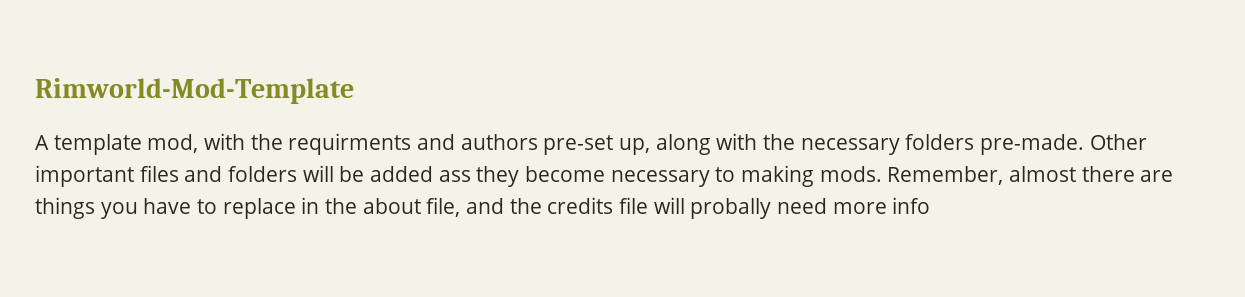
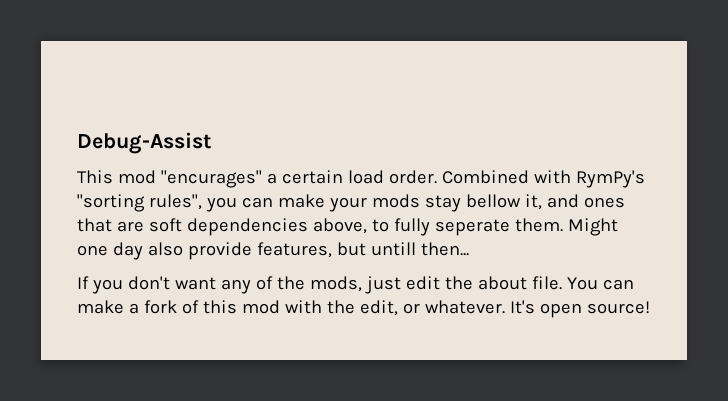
[35,78,354,104] [35,133,1147,155] [35,165,1174,187] [35,197,931,219] Rimworld-Mod-Template // A template mod, with the requirments and authors pre-set up, along with the necessary folders pre-made. Other important files and folders will be added ass they become necessary to making mods. Remember, almost there are things you have to replace in the about file, and the credits file will probally need more info -> [77,132,211,154] [77,170,645,188] [77,194,625,212] [77,218,618,236] [77,242,469,260] [77,276,634,294] [77,300,650,318] Debug-Assist // This mod "encurages" a certain load order. Combined with RymPy's "sorting rules", you can make your mods stay bellow it, and ones that are soft dependencies above, to fully seperate them. Might one day also provide features, but untill then... // If you don't want any of the mods, just edit the about file. You can make a fork of this mod with the edit, or whatever. It's open source!

